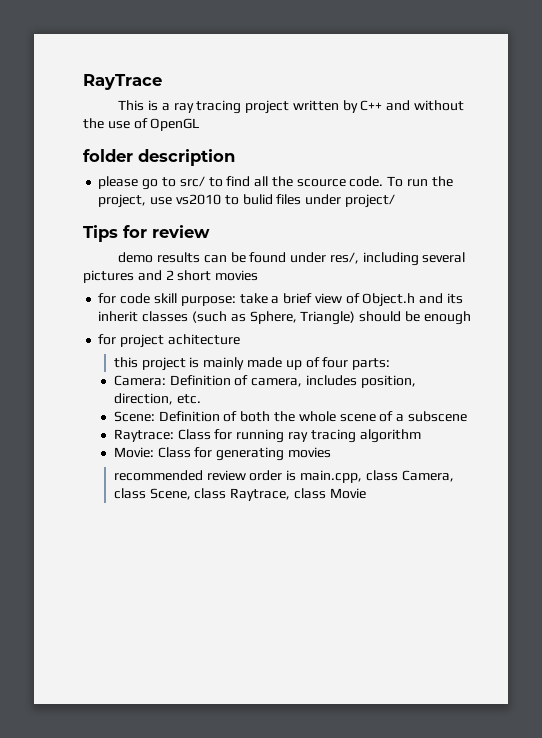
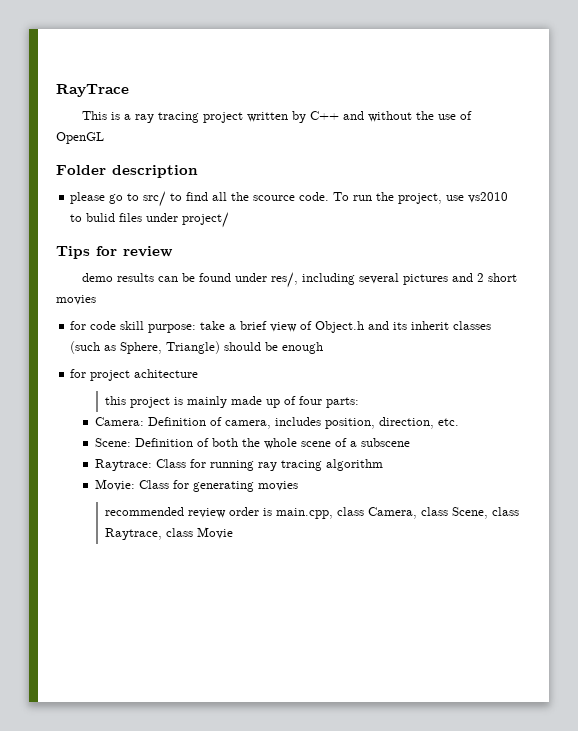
[83,149,133,162] folder -> [56,165,106,175] Folder

